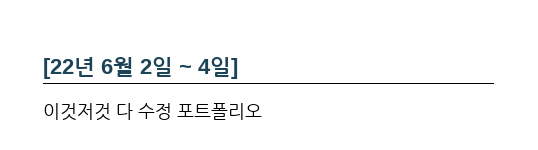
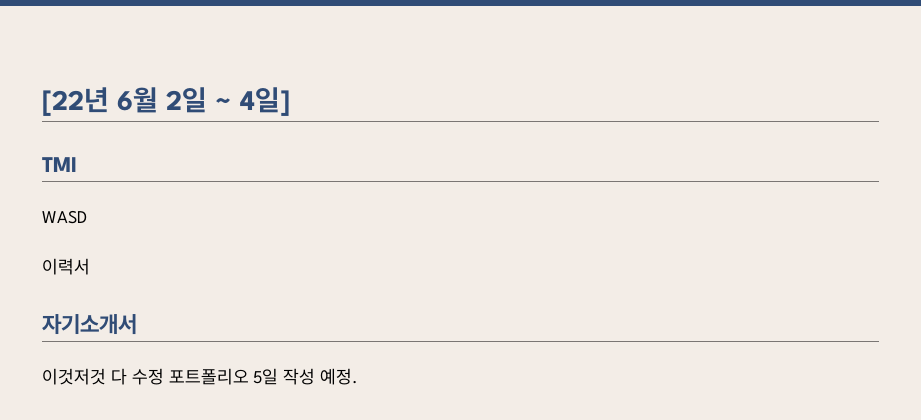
(238, 68) none -> [42,157,77,172] [42,210,87,224] [42,258,90,275] [42,314,137,335] // TMI // WASD // 이력서 // 자기소개서
(262, 111) none -> [253,368,359,385] 5일 작성 예정.

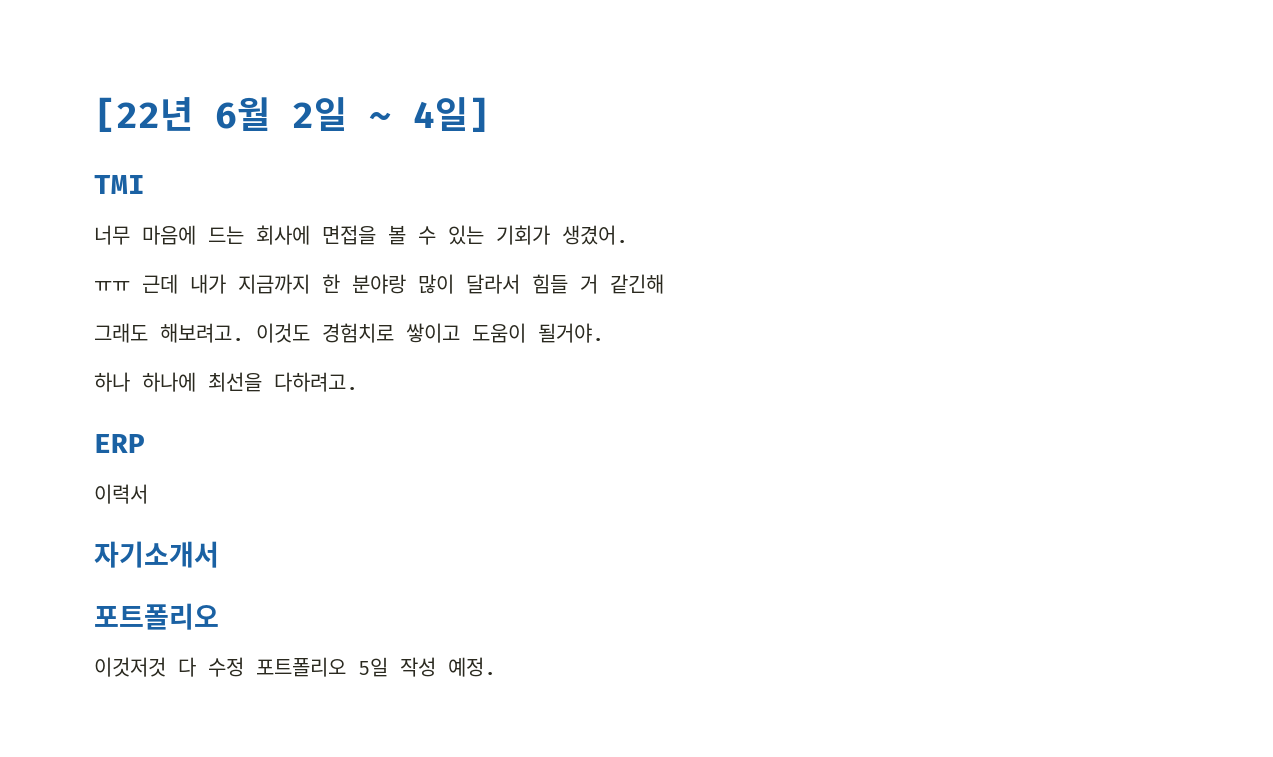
[42,210,87,224] WASD -> [94,225,628,245] [94,274,664,294] [94,323,604,343] [94,372,358,392] [94,434,145,453] 너무 마음에 드는 회사에 면접을 볼 수 있는 기회가 생겼어. // ㅠㅠ 근데 내가 지금까지 한 분야랑 많이 달라서 힘들 거 같긴해 // 그래도 해보려고. 이것도 경험치로 쌓이고 도움이 될거야. // 하나 하나에 최선을 다하려고. // ERP
(137, 324) none -> [94,603,219,630] // 포트폴리오

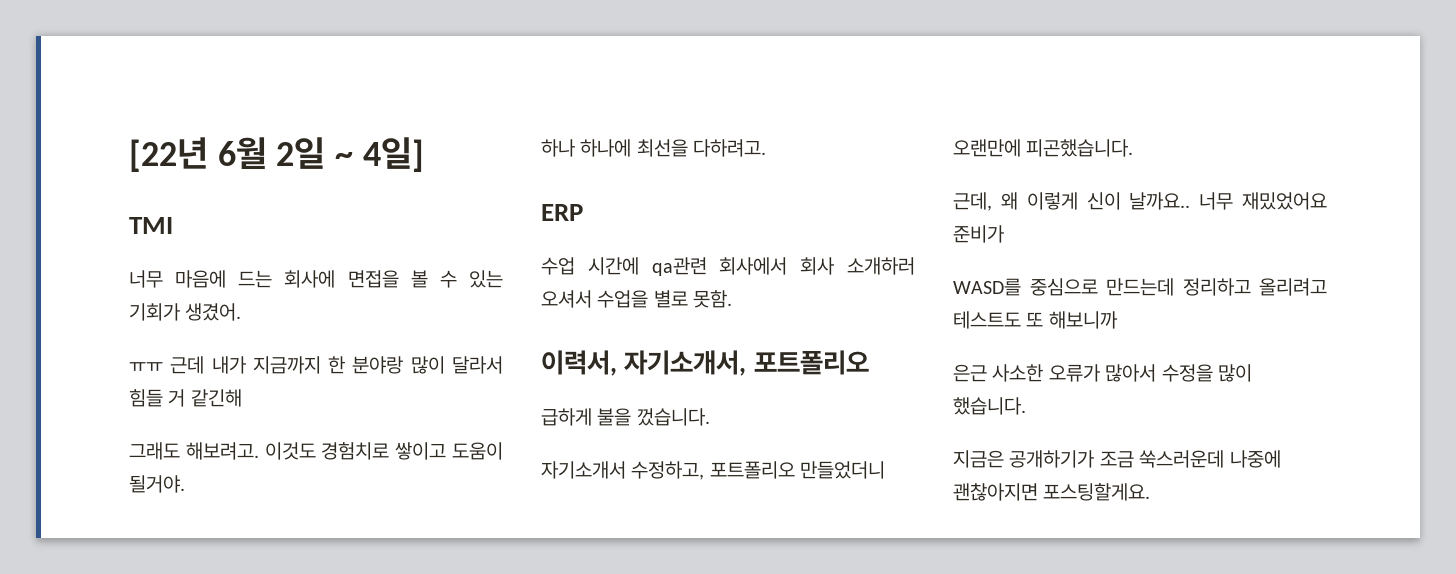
[94,484,148,504] [94,541,219,568] [94,603,219,630] [94,657,496,677] 이력서 // 자기소개서 // 포트폴리오 // 이것저것 다 수정 포트폴리오 5일 작성 예정. -> [541,257,915,276] [541,290,733,308] [541,350,869,376] [541,408,710,426] [541,461,886,480] [953,139,1134,157] [953,192,1327,211] [953,225,1004,243] [953,278,1327,296] [953,311,1118,329] [953,364,1252,382] [953,397,1026,415] [953,450,1281,468] [953,483,1151,501] 수업 시간에 qa관련 회사에서 회사 소개하러 오셔서 수업을 별로 못함. // 이력서, 자기소개서, 포트폴리오 // 급하게 불을 껐습니다. // 자기소개서 수정하고, 포트폴리오 만들었더니 오랜만에 피곤했습니다. // 근데, 왜 이렇게 신이 날까요.. 너무 재밌었어요 준비가 // WASD를 중심으로 만드는데 정리하고 올리려고 테스트도 또 해보니까 // 은근 사소한 오류가 많아서 수정을 많이 했습니다. // 지금은 공개하기가 조금 쑥스러운데 나중에 괜찮아지면 포스팅할게요.

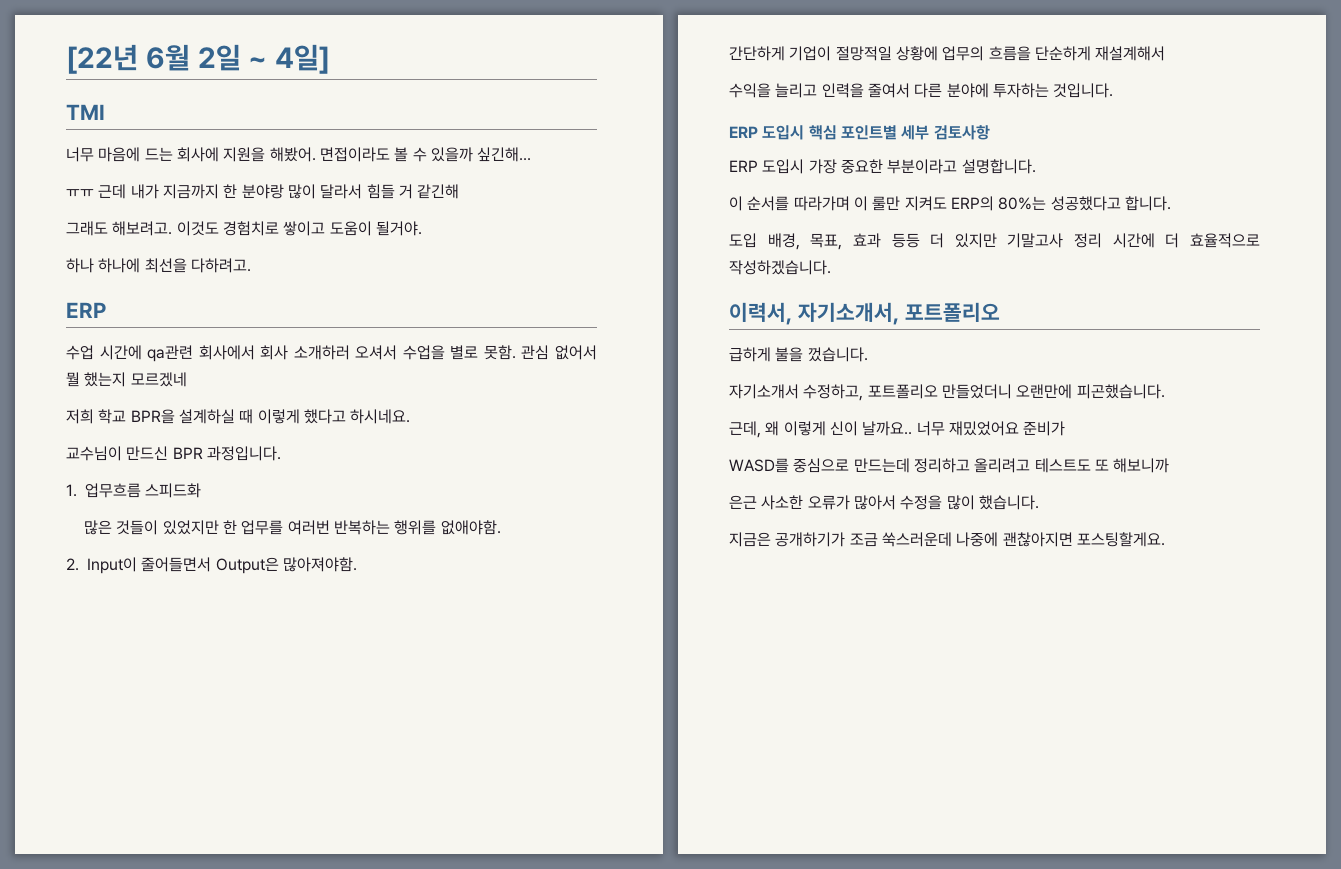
[347,270,504,288] [129,303,242,321] 면접을 볼 수 있는 기회가 생겼어. -> [223,147,532,162] 지원을 해봤어. 면접이라도 볼 수 있을까 싶긴해...
(733, 299) none -> [521,345,598,360] [66,372,187,387] [66,409,411,424] [66,446,281,461] [66,483,202,498] [84,520,501,535] [66,557,357,574] [729,46,1166,61] [729,83,1114,98] [729,125,990,140] [729,159,1036,174] [729,196,1171,211] [729,233,1260,250] [729,260,831,275] 관심 없어서 뭘 했는지 모르겠네 // 저희 학교 BPR을 설계하실 때 이렇게 했다고 하시네요. // 교수님이 만드신 BPR 과정입니다. // 1. 업무흐름 스피드화 // 많은 것들이 있었지만 한 업무를 여러번 반복하는 행위를 없애야함. // 2. Input이 줄어들면서 Output은 많아져야함. // 간단하게 기업이 절망적일 상황에 업무의 흐름을 단순하게 재설계해서 // 수익을 늘리고 인력을 줄여서 다른 분야에 투자하는 것입니다. // ERP 도입시 핵심 포인트별 세부 검토사항 // ERP 도입시 가장 중요한 부분이라고 설명합니다. // 이 순서를 따라가며 이 룰만 지켜도 ERP의 80%는 성공했다고 합니다. // 도입 배경, 목표, 효과 등등 더 있지만 기말고사 정리 시간에 더 효율적으로 작성하겠습니다.

